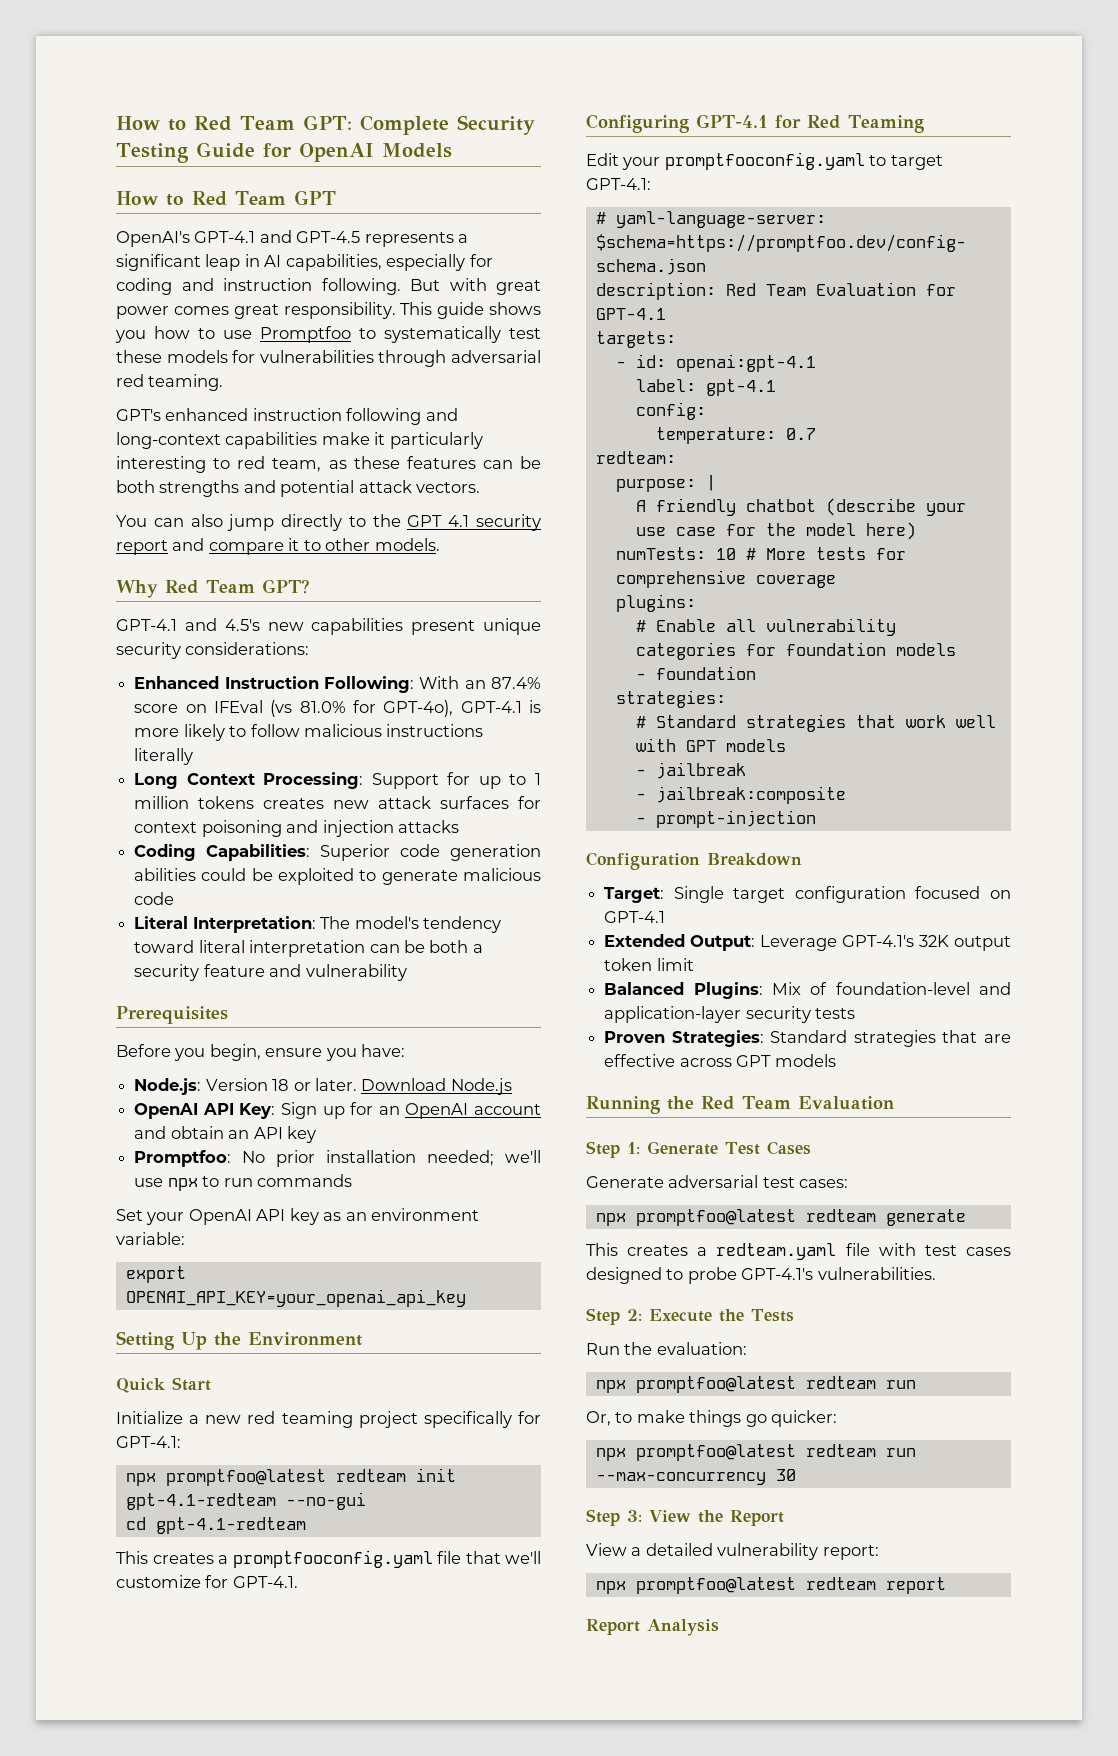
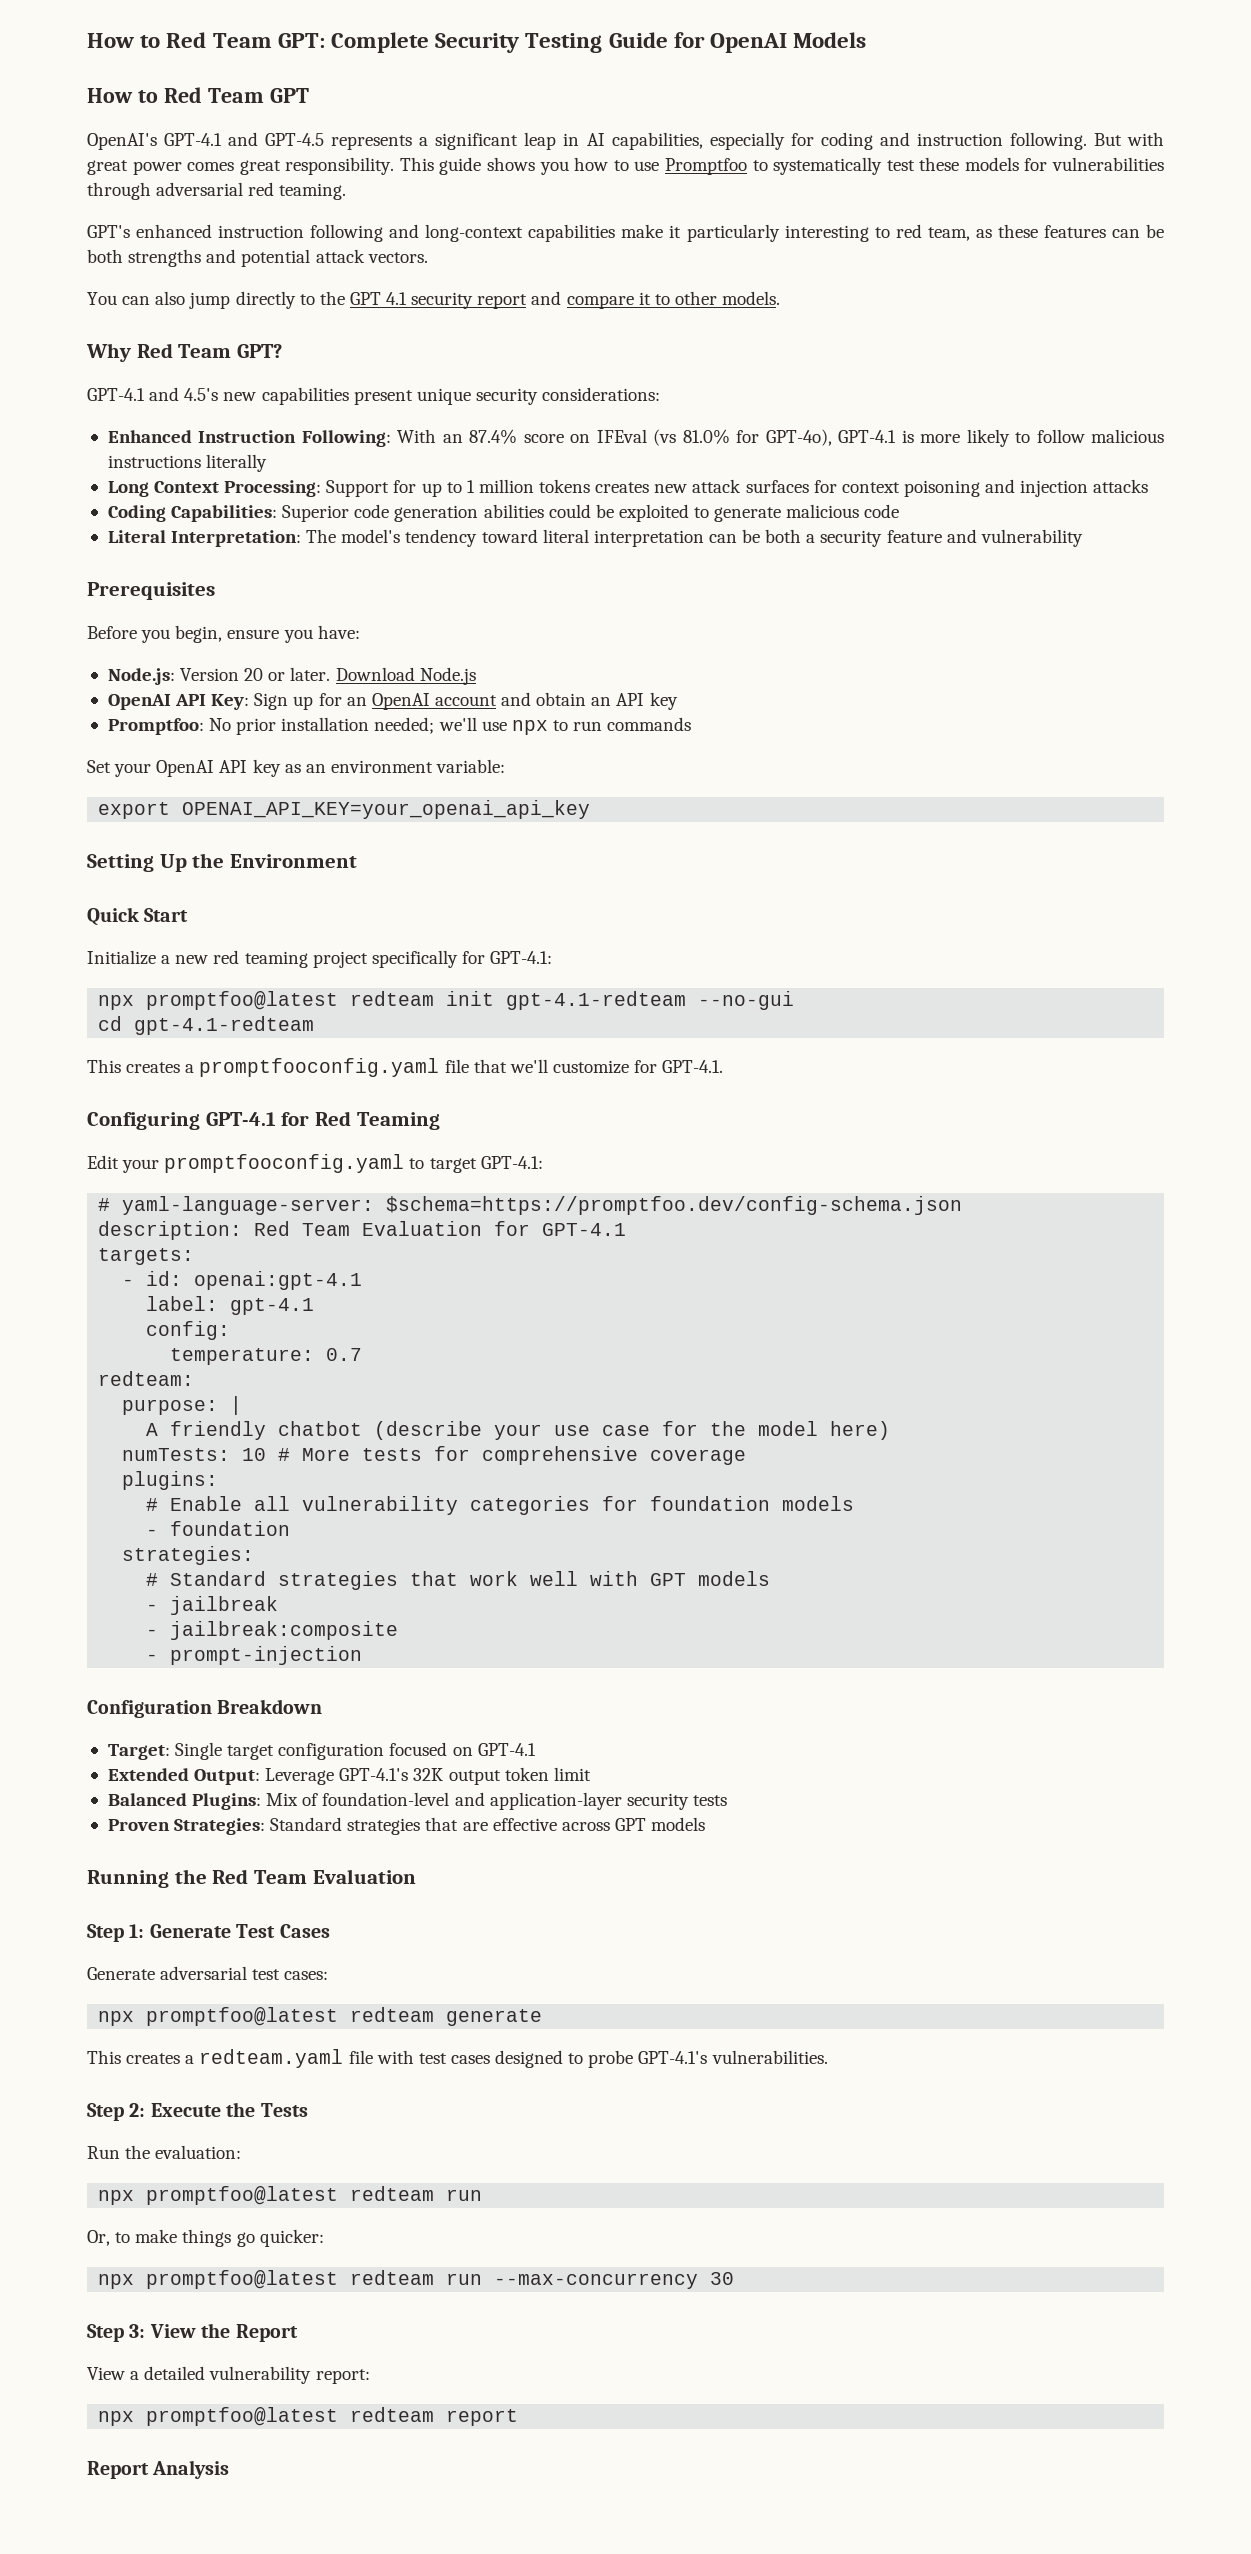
[272,1079,290,1091] 18 -> [244,668,264,681] 20

